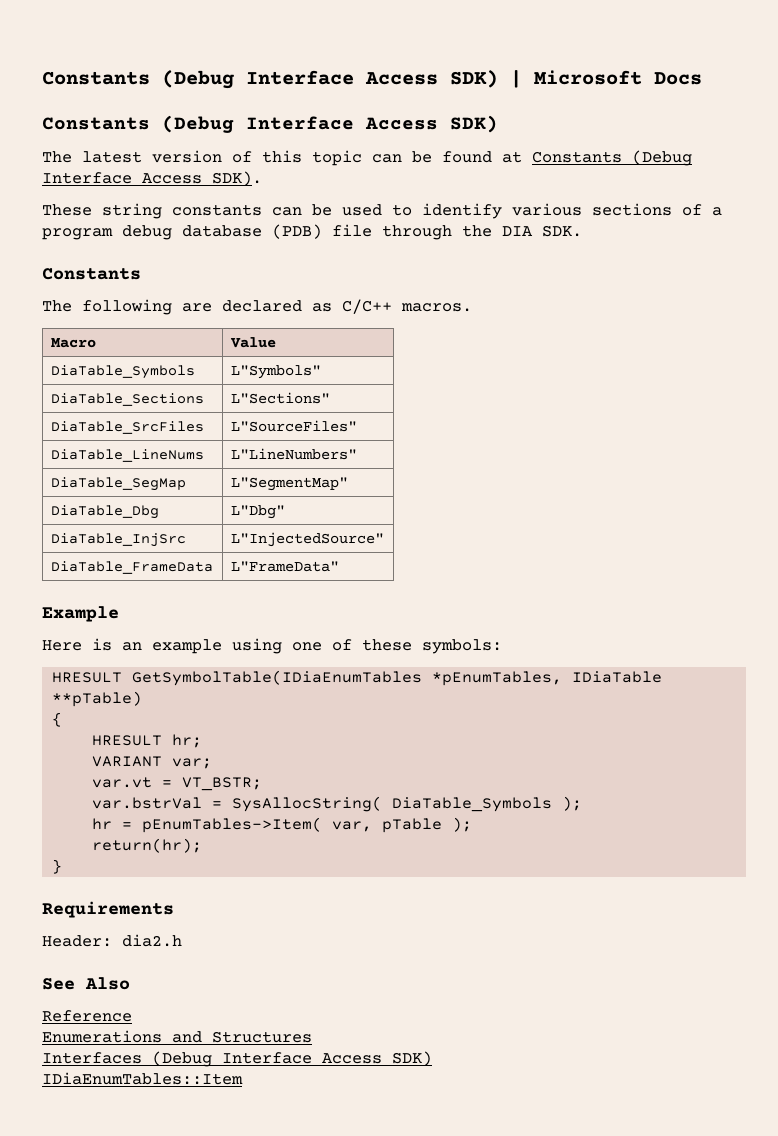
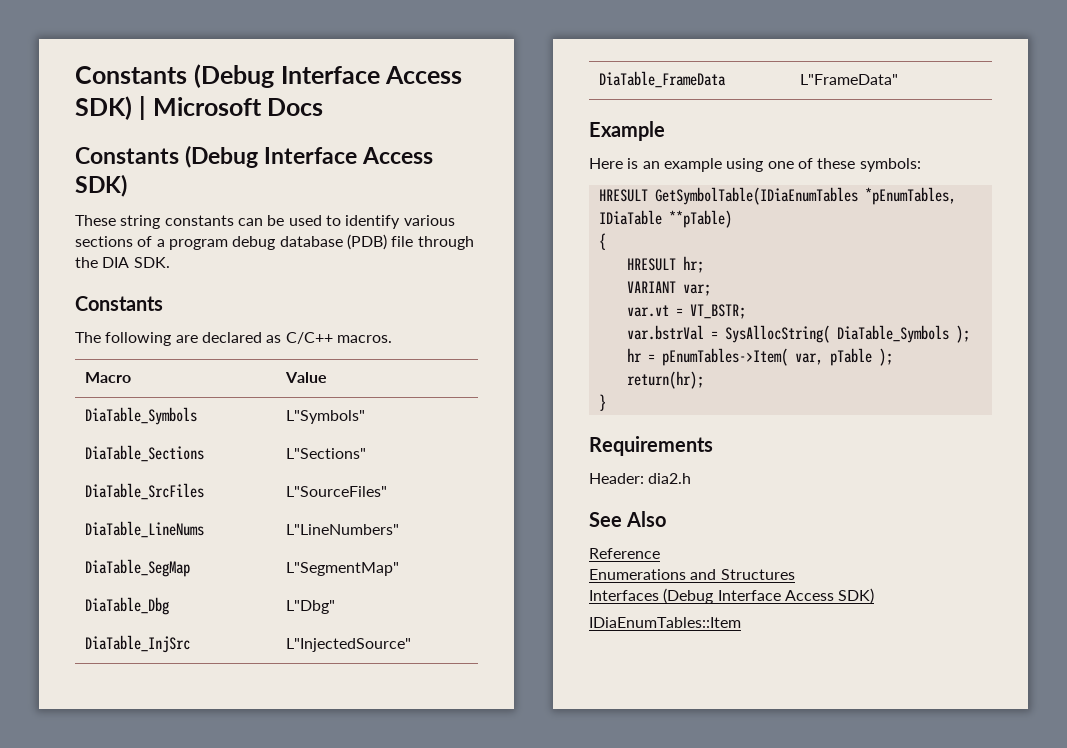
[42,150,692,166] [42,171,262,186] // The latest version of this topic can be found at Constants (Debug Interface Access SDK). -> (127, 185) none

